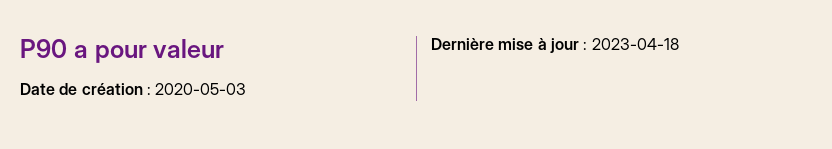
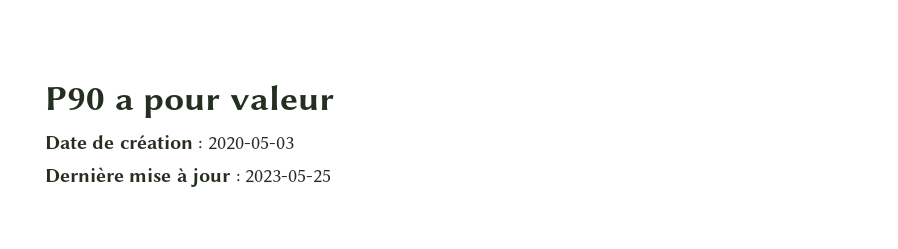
[591,38,679,50] 2023-04-18 -> [245,169,331,183] 2023-05-25

